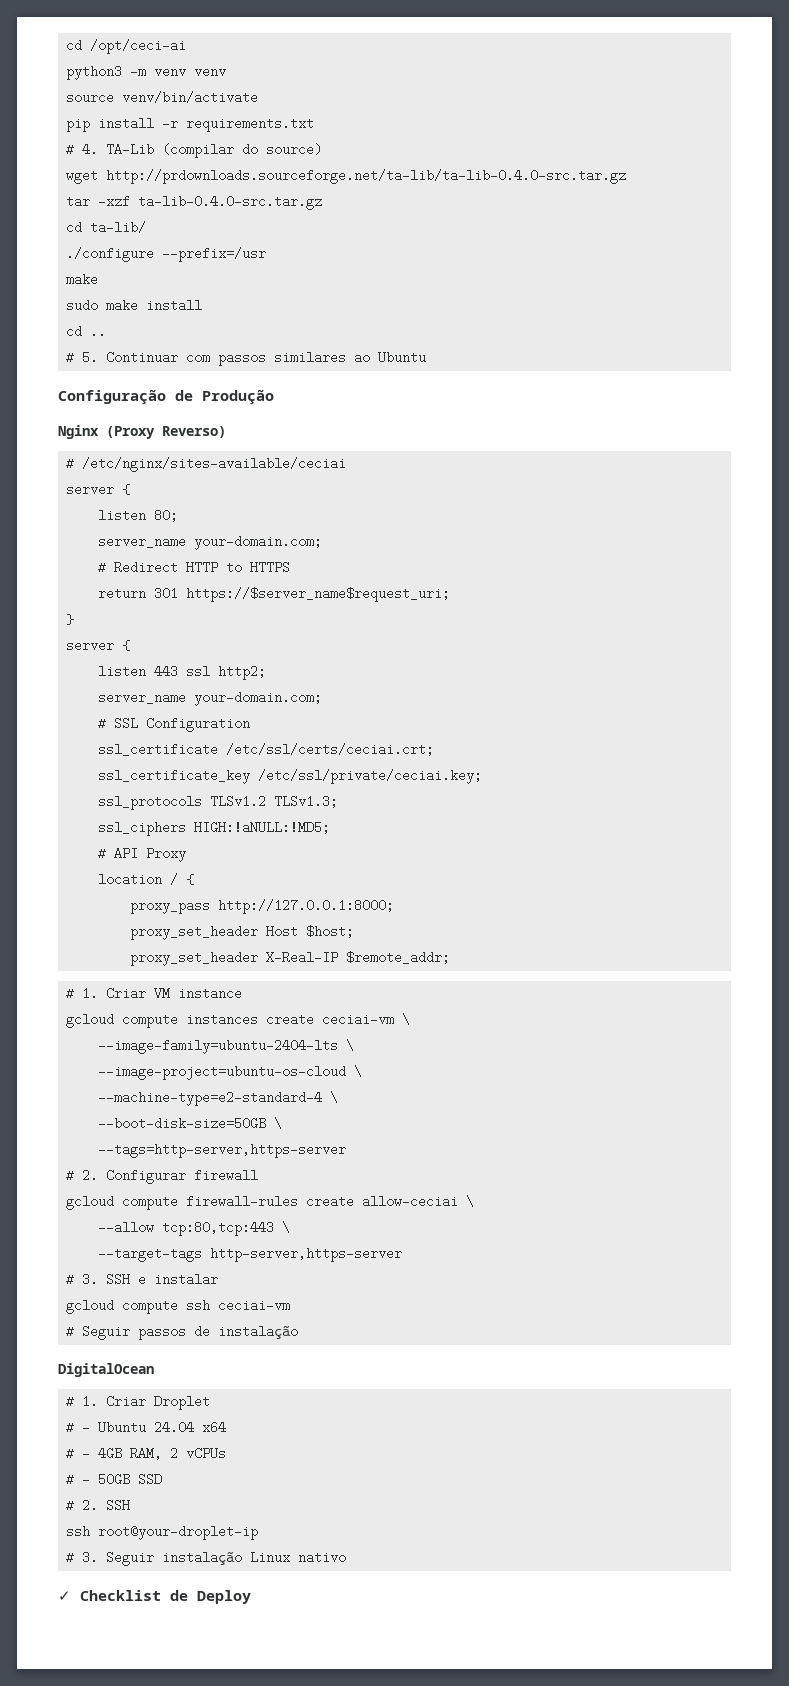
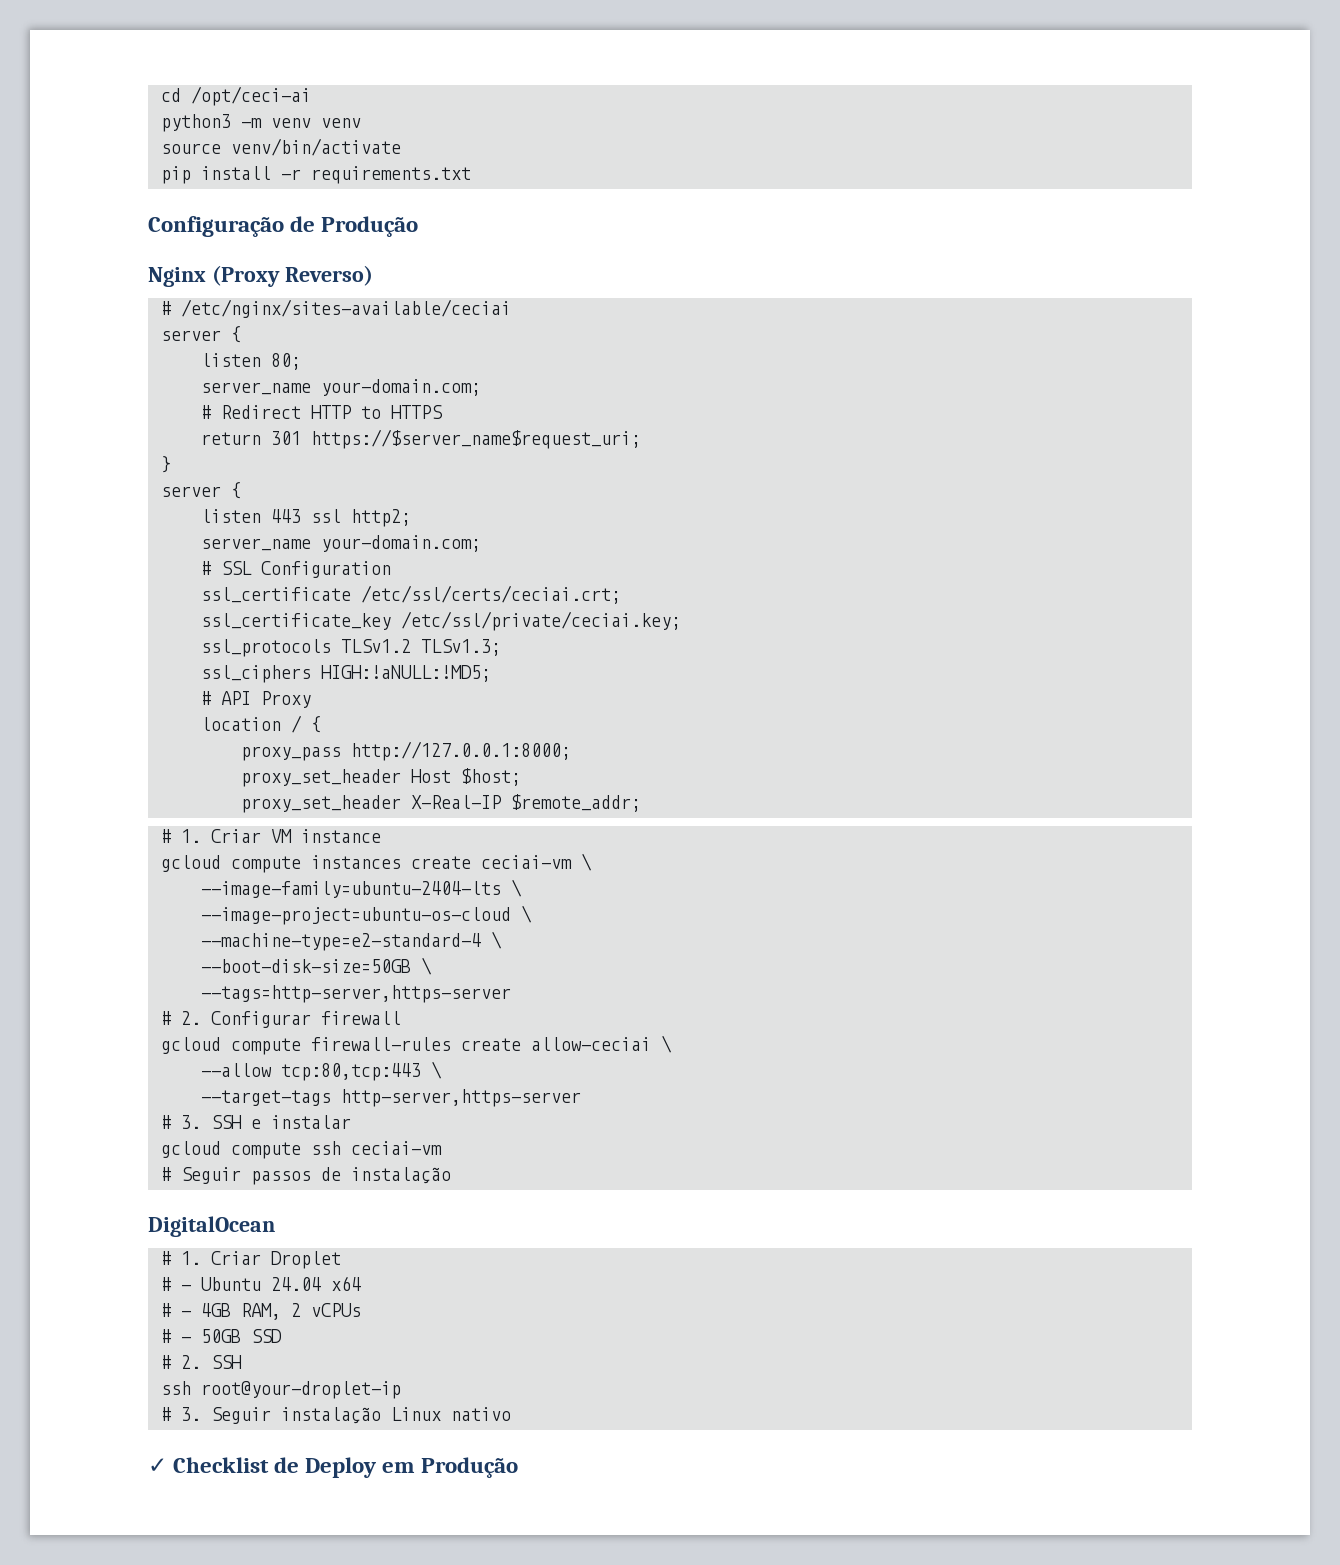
[65,143,322,158] [65,169,626,184] [65,195,322,210] [65,221,146,234] [65,247,266,262] [65,273,98,286] [65,299,202,312] [65,325,106,338] [65,351,426,366] // # 4. TA-Lib (compilar do source) // wget http://prdownloads.sourceforge.net/ta-lib/ta-lib-0.4.0-src.tar.gz // tar -xzf ta-lib-0.4.0-src.tar.gz // cd ta-lib/ // ./configure --prefix=/usr // make // sudo make install // cd .. // # 5. Continuar com passos similares ao Ubuntu -> (471, 175) none
(251, 1597) none -> [382,1457,519,1478] em Produção

